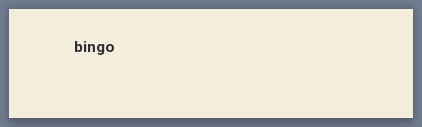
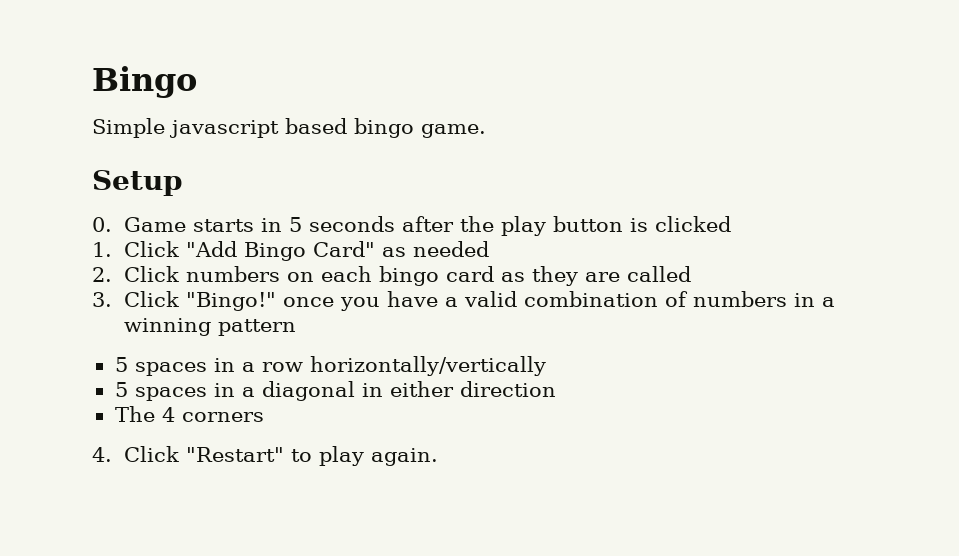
[74,41,115,55] bingo -> [92,66,197,98] [92,118,486,138] [92,170,183,196] [92,216,732,236] [92,241,490,261] [92,266,692,286] [92,291,836,311] [124,318,297,336] [114,356,546,376] [114,381,556,401] [114,406,264,422] [92,446,439,466] Bingo // Simple javascript based bingo game. // Setup // 0. Game starts in 5 seconds after the play button is clicked // 1. Click "Add Bingo Card" as needed // 2. Click numbers on each bingo card as they are called // 3. Click "Bingo!" once you have a valid combination of numbers in a winning pattern // 5 spaces in a row horizontally/vertically // 5 spaces in a diagonal in either direction // The 4 corners // 4. Click "Restart" to play again.

